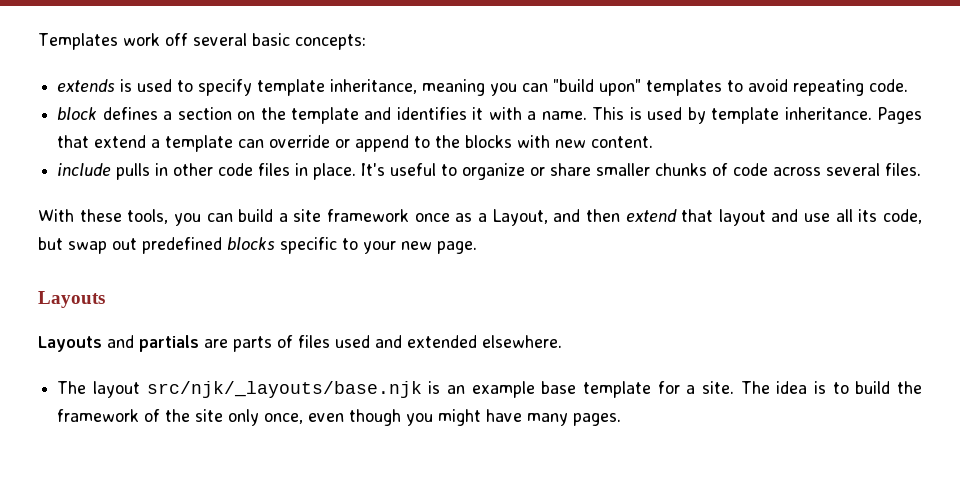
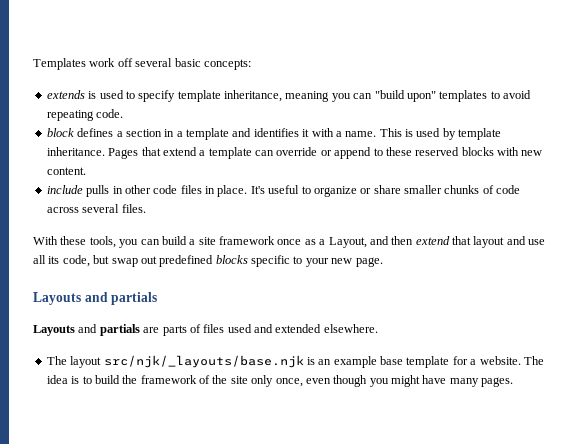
[237,107,286,120] on the -> [164,129,183,137] in a
[435,135,461,148] the -> [385,147,460,156] these reserved
(105, 299) none -> [84,292,158,305] and partials
[701,381,734,394] site. -> [479,356,521,365] website.

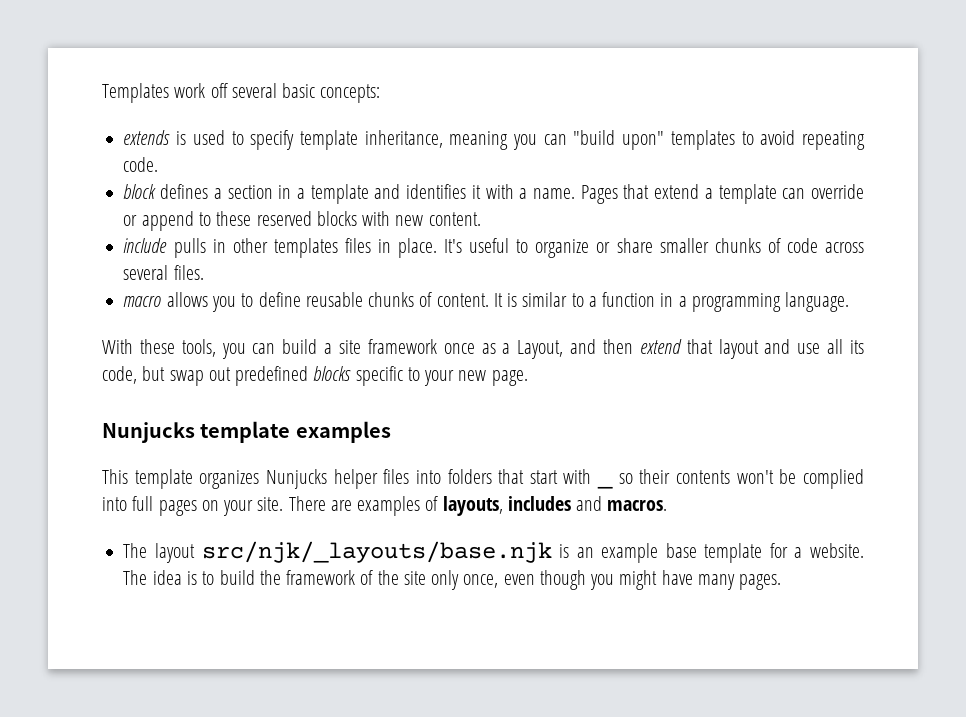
[379,128,502,140] [46,147,105,156] This is used by template inheritance. -> (576, 193) none
[153,185,178,194] code -> [273,238,338,258] templates
(146, 208) none -> [123,292,850,312] // macro allows you to define reusable chunks of content. It is similar to a function in a programming language.
[33,292,158,305] [33,324,378,336] Layouts and partials // Layouts and partials are parts of files used and extended elsewhere. -> [102,421,391,443] [102,469,592,489] [597,484,614,489] [618,469,864,489] [102,496,668,516] Nunjucks template examples // This template organizes Nunjucks helper files into folders that start with _ so their contents won't be complied into full pages on your site. There are examples of layouts, includes and macros.

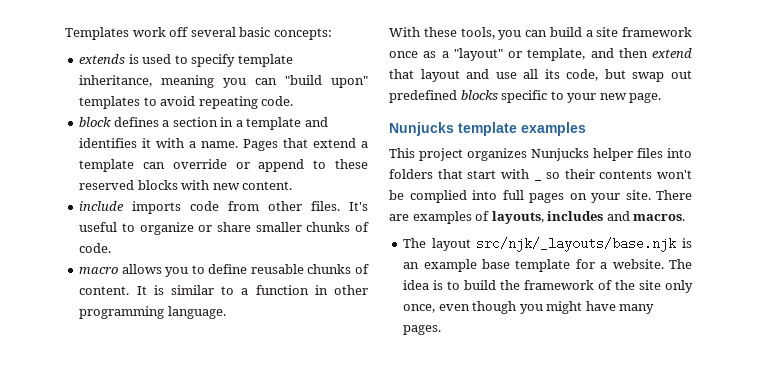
[173,238,438,258] pulls in other templates files in place. -> [132,201,341,214] imports code from other files.
[786,238,864,253] [123,265,204,280] code across several files. -> [79,243,112,253] code.
[678,296,687,307] a -> [334,285,368,295] other
[517,340,564,359] Layout, -> [453,48,586,61] "layout" or template,
[134,469,193,489] template -> [419,148,463,161] project

